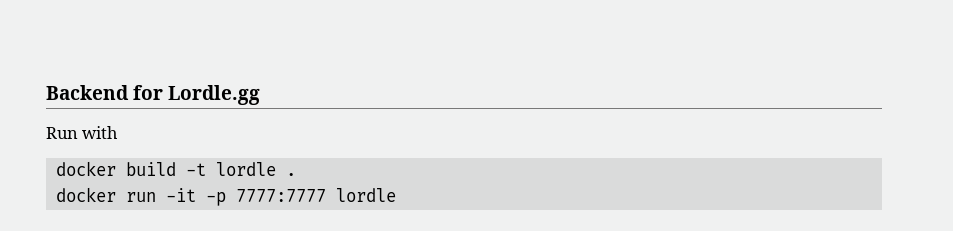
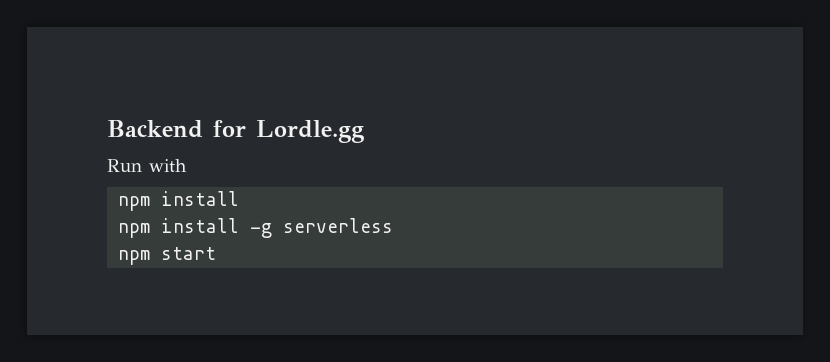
[55,161,296,176] [55,187,396,206] docker build -t lordle . // docker run -it -p 7777:7777 lordle -> [118,191,240,211] [118,218,394,238] [118,247,217,265] npm install // npm install -g serverless // npm start

